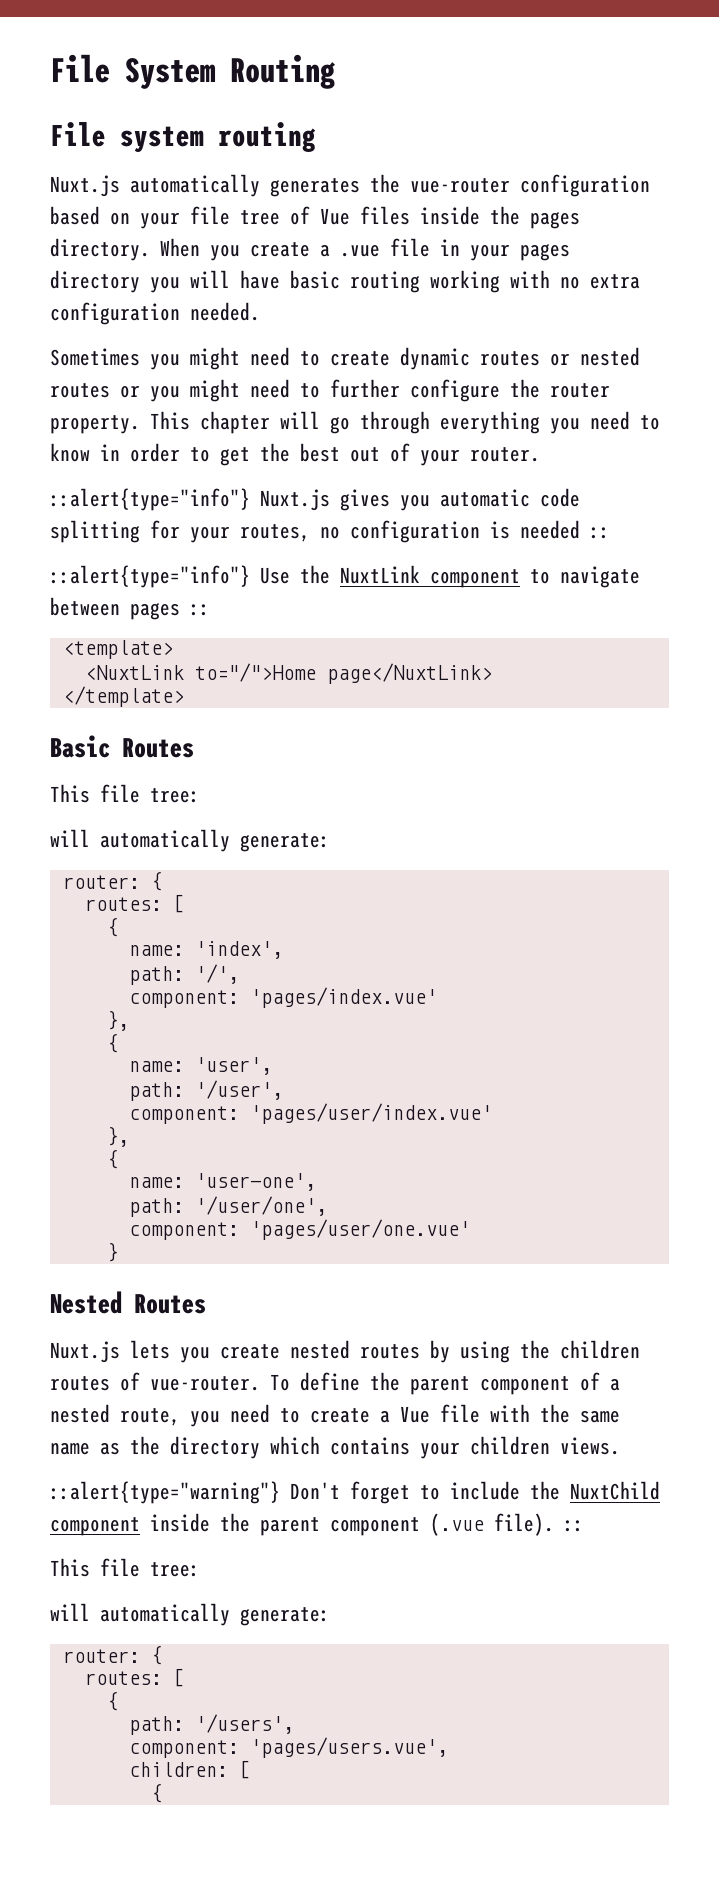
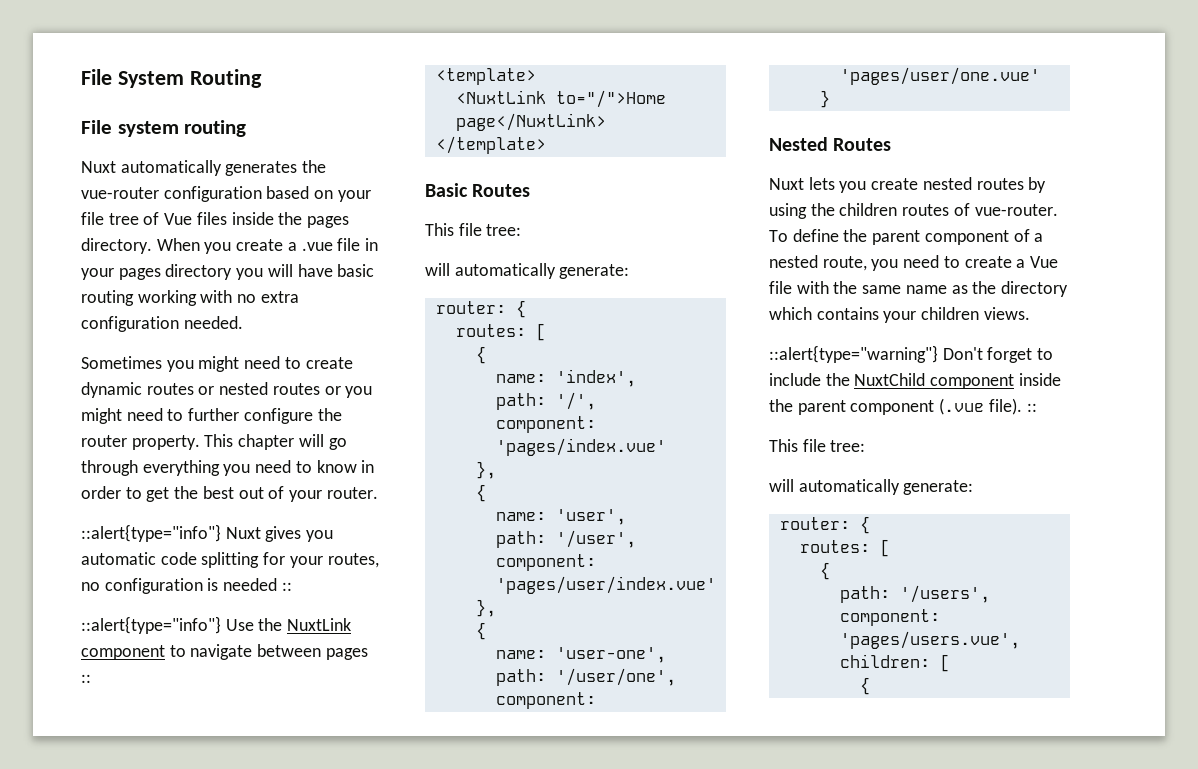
[50,175,120,197] Nuxt.js -> [81,161,116,173] Nuxt
[260,489,330,511] Nuxt.js -> [225,527,261,539] Nuxt
[50,1341,120,1363] Nuxt.js -> [769,178,804,190] Nuxt

